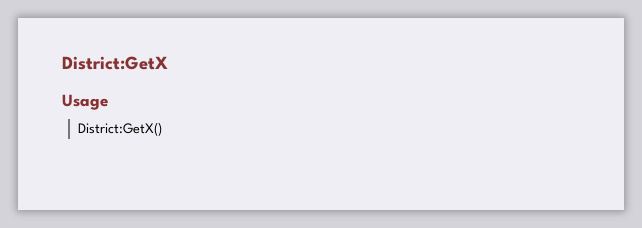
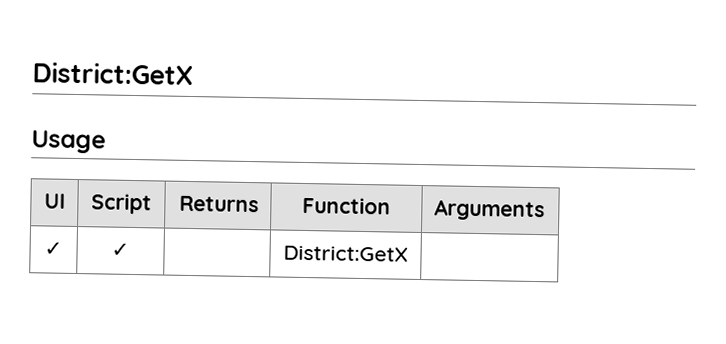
[78,122,163,136] // District:GetX() -> [43,193,66,209] [91,193,152,215] [179,195,260,213] [302,196,391,215] [433,199,545,222] [44,241,63,256] [111,242,130,257] [283,245,408,262] // UI | Script | Returns | Function | Arguments // ✓ | ✓ | | District:GetX |

